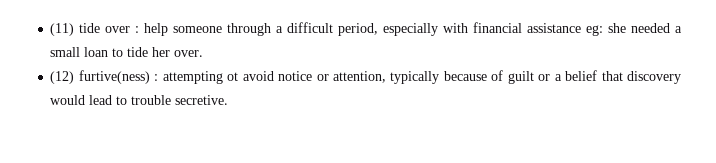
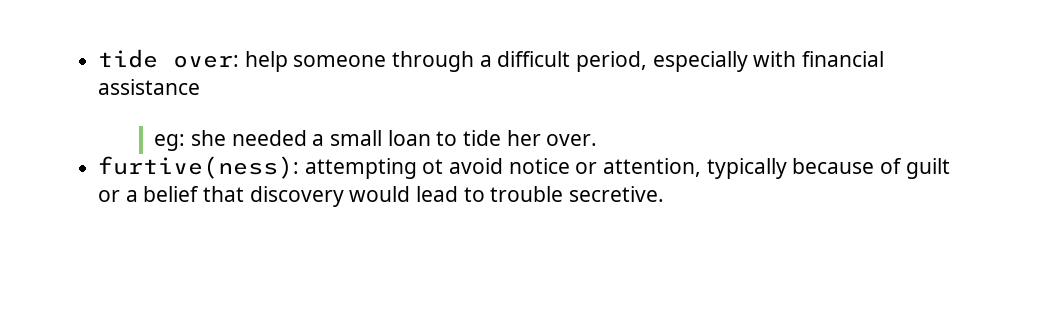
[50,23,140,36] (11) tide over : -> [98,49,240,68] tide over:
(582, 28) none -> (201, 87) //
[50,70,159,84] (12) furtive(ness) : -> [98,156,300,179] furtive(ness):

